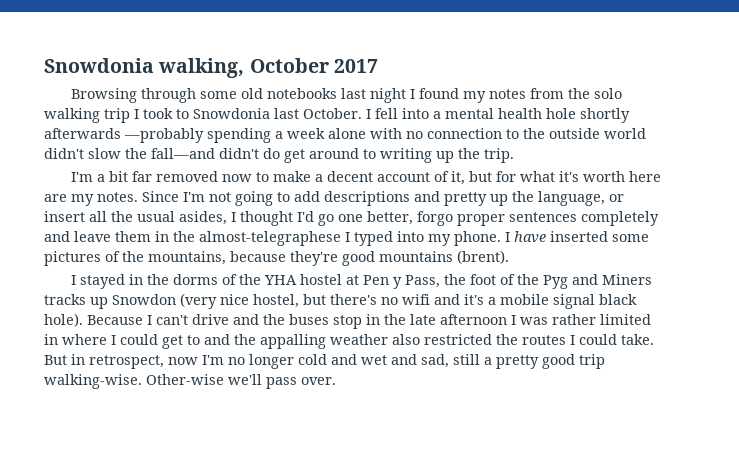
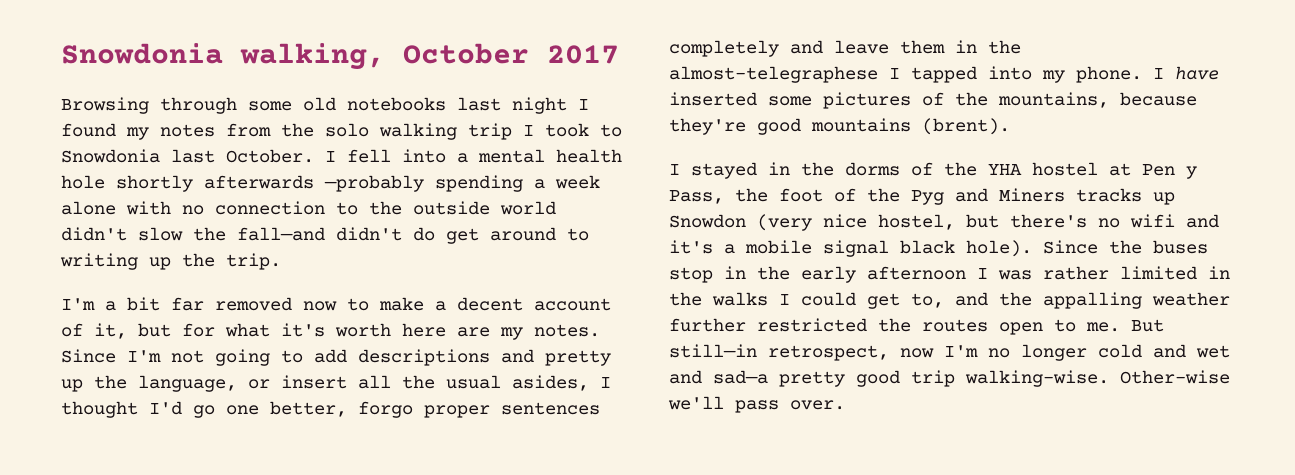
[354,231,393,246] typed -> [911,66,977,83] tapped
[87,314,259,325] Because I can't drive and -> [1043,240,1098,254] Since
[410,314,436,325] late -> [801,266,856,283] early
[62,334,107,345] where -> [669,292,768,306] the walks
[187,335,200,345] to -> [911,293,944,308] to,
[392,334,420,345] also -> [669,318,746,332] further
[570,334,654,345] [44,354,85,365] I could take. But in -> [999,319,1164,335] [669,344,757,358] open to me. But still—in
[421,354,492,368] sad, still a -> [713,370,768,384] sad—a

